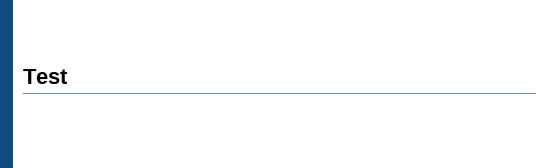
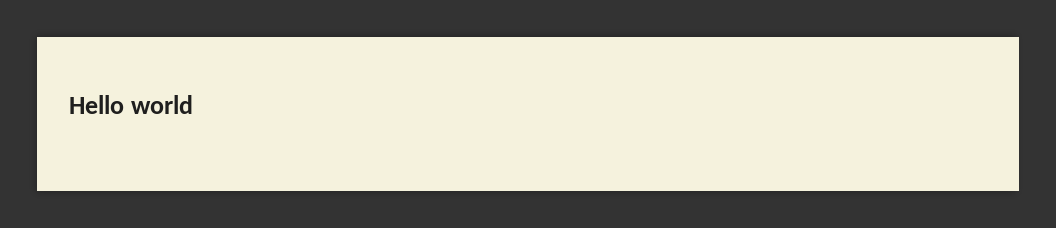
[23,69,68,84] Test -> [69,95,193,114] Hello world

